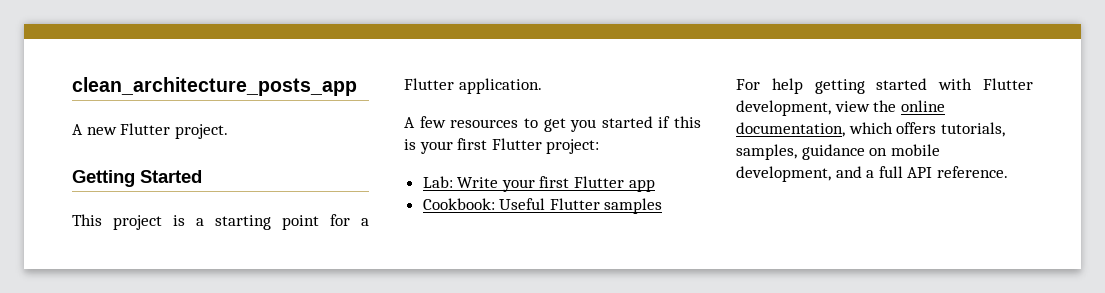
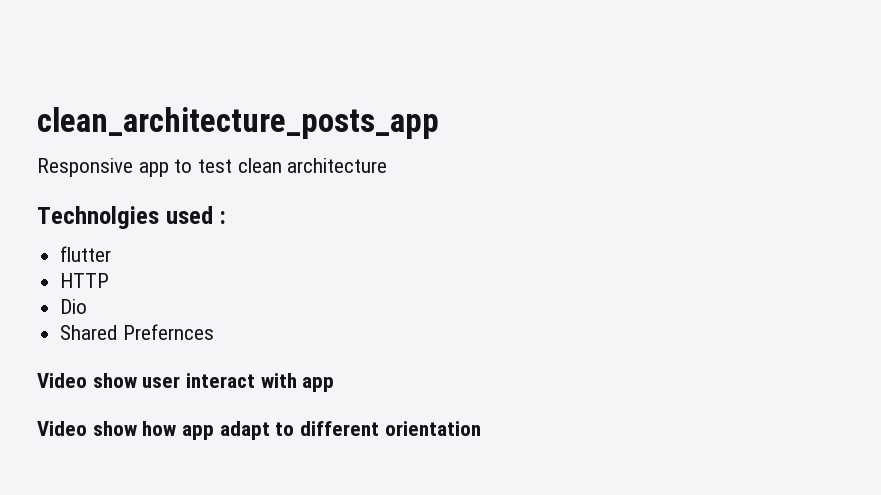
[72,123,228,139] [72,170,202,187] [72,214,369,230] [404,78,542,94] [404,116,701,132] [404,138,600,154] [422,176,655,192] [422,198,663,214] [736,78,1033,94] [736,100,945,116] [736,122,1005,137] [736,144,940,160] [736,166,1008,182] A new Flutter project. // Getting Started // This project is a starting point for a Flutter application. // A few resources to get you started if this is your first Flutter project: // Lab: Write your first Flutter app // Cookbook: Useful Flutter samples // For help getting started with Flutter development, view the online documentation, which offers tutorials, samples, guidance on mobile development, and a full API reference. -> [37,158,388,177] [37,206,227,229] [60,246,112,262] [60,273,110,288] [60,299,88,314] [60,324,214,340] [37,373,335,392] [37,421,481,440] Responsive app to test clean architecture // Technolgies used : // flutter // HTTP // Dio // Shared Prefernces // Video show user interact with app // Video show how app adapt to different orientation

